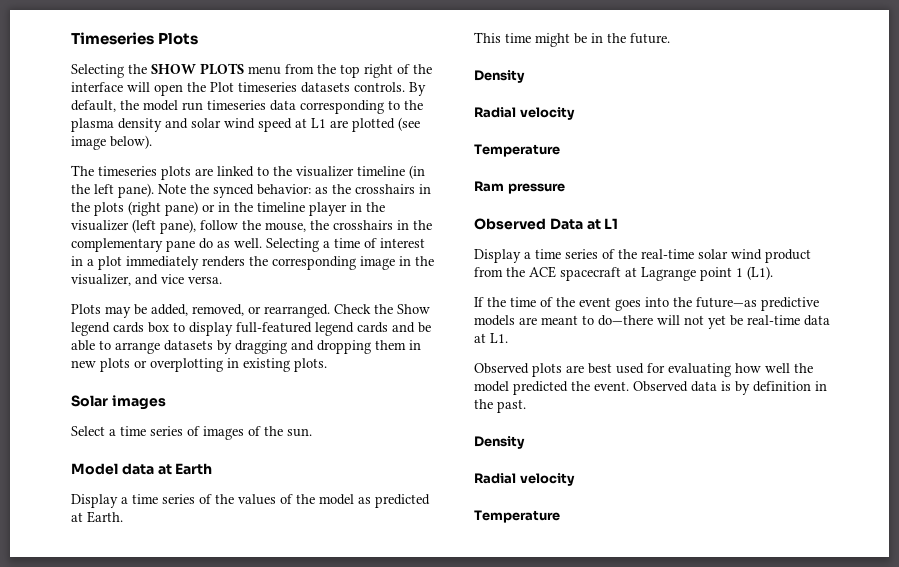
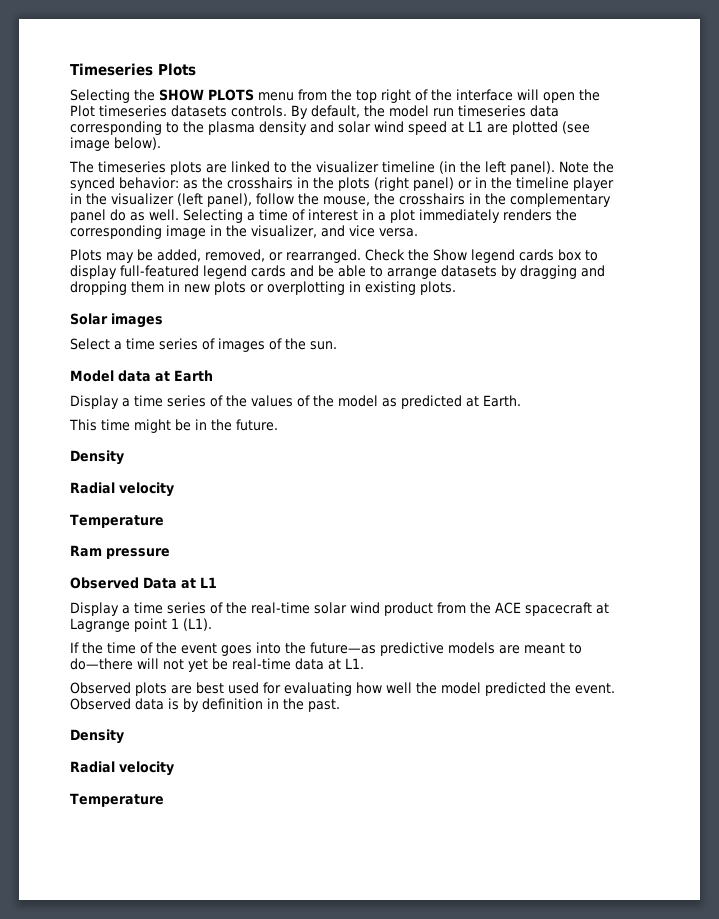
[118,183,154,198] pane). -> [510,161,555,175] panel).
[165,201,198,216] pane) -> [413,177,454,191] panel)
[160,219,196,234] pane), -> [207,193,252,207] panel),
[166,240,195,252] pane -> [70,209,106,223] panel

